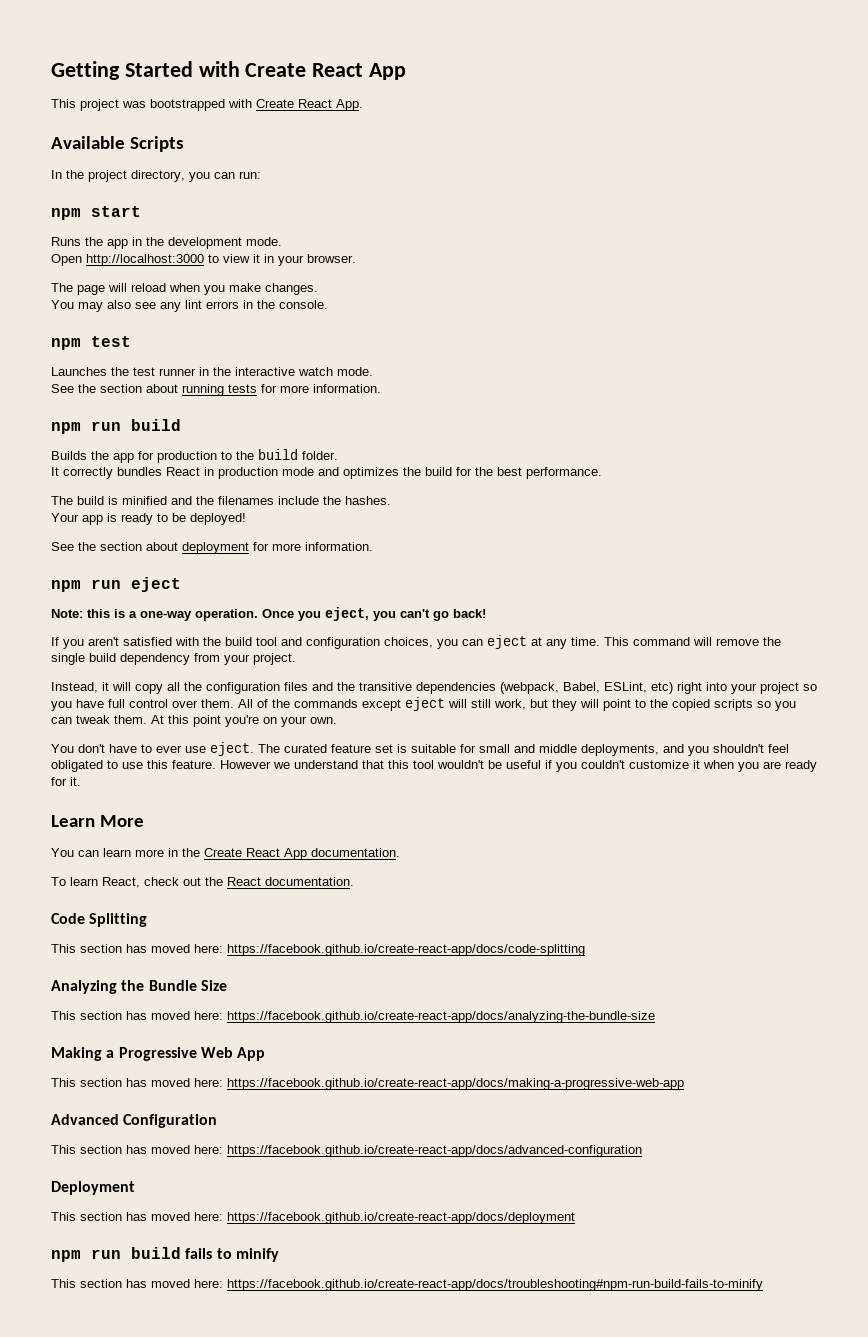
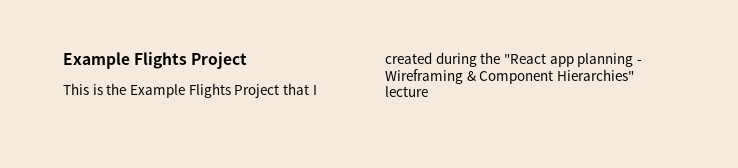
[51,61,407,80] [51,99,363,111] [51,136,184,152] [51,170,261,182] [51,206,141,220] [51,237,282,249] [51,254,356,266] [51,283,318,295] [51,300,328,312] [51,336,131,350] [51,367,373,376] [51,384,381,396] [51,419,181,434] [51,449,338,463] [51,467,602,479] [51,496,391,505] [51,513,246,525] [51,542,373,554] [51,577,181,592] [51,607,486,621] [51,635,781,649] [51,653,296,665] [51,682,817,694] [51,697,796,711] [51,715,337,727] [51,742,789,756] [51,760,817,772] [51,777,81,786] [51,815,144,827] [51,848,400,860] [51,877,354,888] [51,913,148,927] [51,944,585,956] [51,980,227,994] [51,1011,655,1023] [51,1047,266,1061] [51,1078,684,1090] [51,1114,218,1128] [51,1145,642,1157] [51,1181,135,1195] [51,1212,575,1224] [51,1247,279,1262] [51,1279,763,1291] Getting Started with Create React App // This project was bootstrapped with Create React App. // Available Scripts // In the project directory, you can run: // npm start // Runs the app in the development mode. // Open http://localhost:3000 to view it in your browser. // The page will reload when you make changes. // You may also see any lint errors in the console. // npm test // Launches the test runner in the interactive watch mode. // See the section about running tests for more information. // npm run build // Builds the app for production to the build folder. // It correctly bundles React in production mode and optimizes the build for the best performance. // The build is minified and the filenames include the hashes. // Your app is ready to be deployed! // See the section about deployment for more information. // npm run eject // Note: this is a one-way operation. Once you eject, you can't go back! // If you aren't satisfied with the build tool and configuration choices, you can eject at any time. This command will remove the single build dependency from your project. // Instead, it will copy all the configuration files and the transitive dependencies (webpack, Babel, ESLint, etc) right into your project so you have full control over them. All of the commands except eject will still work, but they will point to the copied scripts so you can tweak them. At this point you're on your own. // You don't have to ever use eject. The curated feature set is suitable for small and middle deployments, and you shouldn't feel obligated to use this feature. However we understand that this tool wouldn't be useful if you couldn't customize it when you are ready for it. // Learn More // You can learn more in the Create React App documentation. // To learn React, check out the React documentation. // Code Splitting // This section has moved here: https://facebook.github.io/create-react-app/docs/code-splitting // Analyzing the Bundle Size // This section has moved here: https://facebook.github.io/create-react-app/docs/analyzing-the-bundle-size // Making a Progressive Web App // This section has moved here: https://facebook.github.io/create-react-app/docs/making-a-progressive-web-app // Advanced Configuration // This section has moved here: https://facebook.github.io/create-react-app/docs/advanced-configuration // Deployment // This section has moved here: https://facebook.github.io/create-react-app/docs/deployment // npm run build fails to minify // This section has moved here: https://facebook.github.io/create-react-app/docs/troubleshooting#npm-run-build-fails-to-minify -> [63,52,248,69] [63,83,317,98] [385,52,642,67] [385,69,634,84] [385,86,428,97] Example Flights Project // This is the Example Flights Project that I created during the "React app planning - Wireframing & Component Hierarchies" lecture

